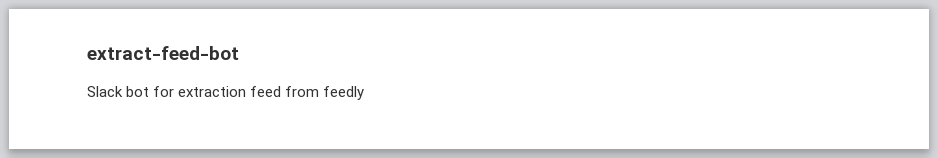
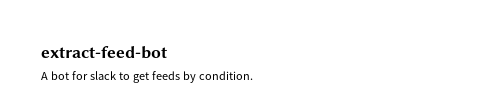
[87,86,123,97] Slack -> [41,72,48,80] A
[178,86,365,100] extraction feed from feedly -> [89,71,253,83] slack to get feeds by condition.

